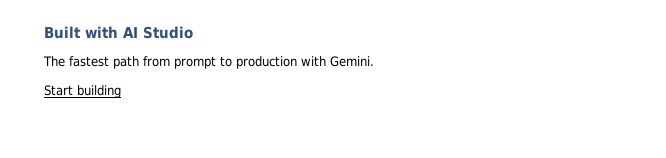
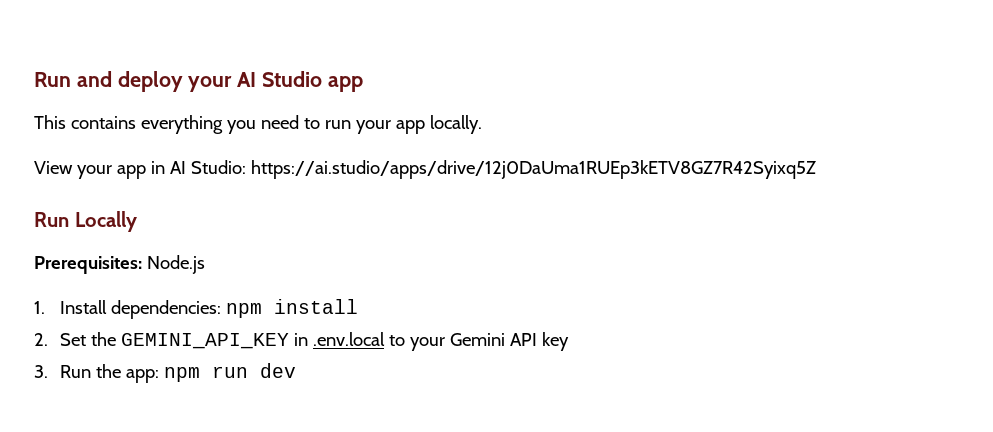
[44,26,193,39] [43,56,374,69] [44,85,121,98] Built with AI Studio // The fastest path from prompt to production with Gemini. // Start building -> [34,71,363,92] [34,115,482,134] [34,160,817,179] [34,211,137,232] [34,255,205,274] [34,299,359,319] [34,332,570,351] [34,363,297,383] Run and deploy your AI Studio app // This contains everything you need to run your app locally. // View your app in AI Studio: https://ai.studio/apps/drive/12j0DaUma1RUEp3kETV8GZ7R42Syixq5Z // Run Locally // Prerequisites: Node.js // 1. Install dependencies: npm install // 2. Set the GEMINI_API_KEY in .env.local to your Gemini API key // 3. Run the app: npm run dev

